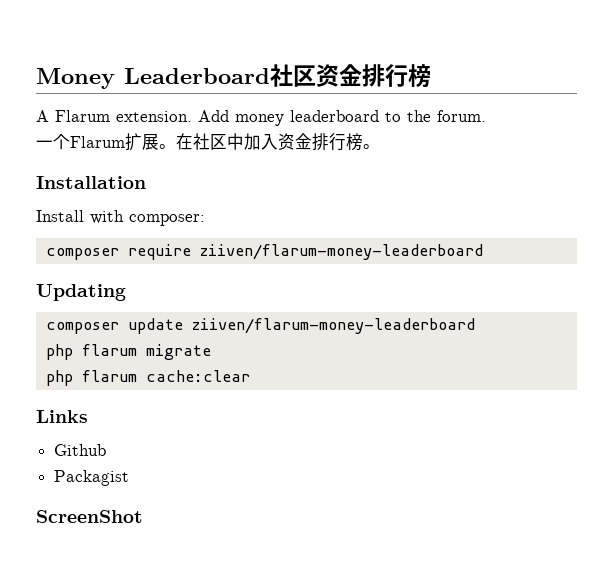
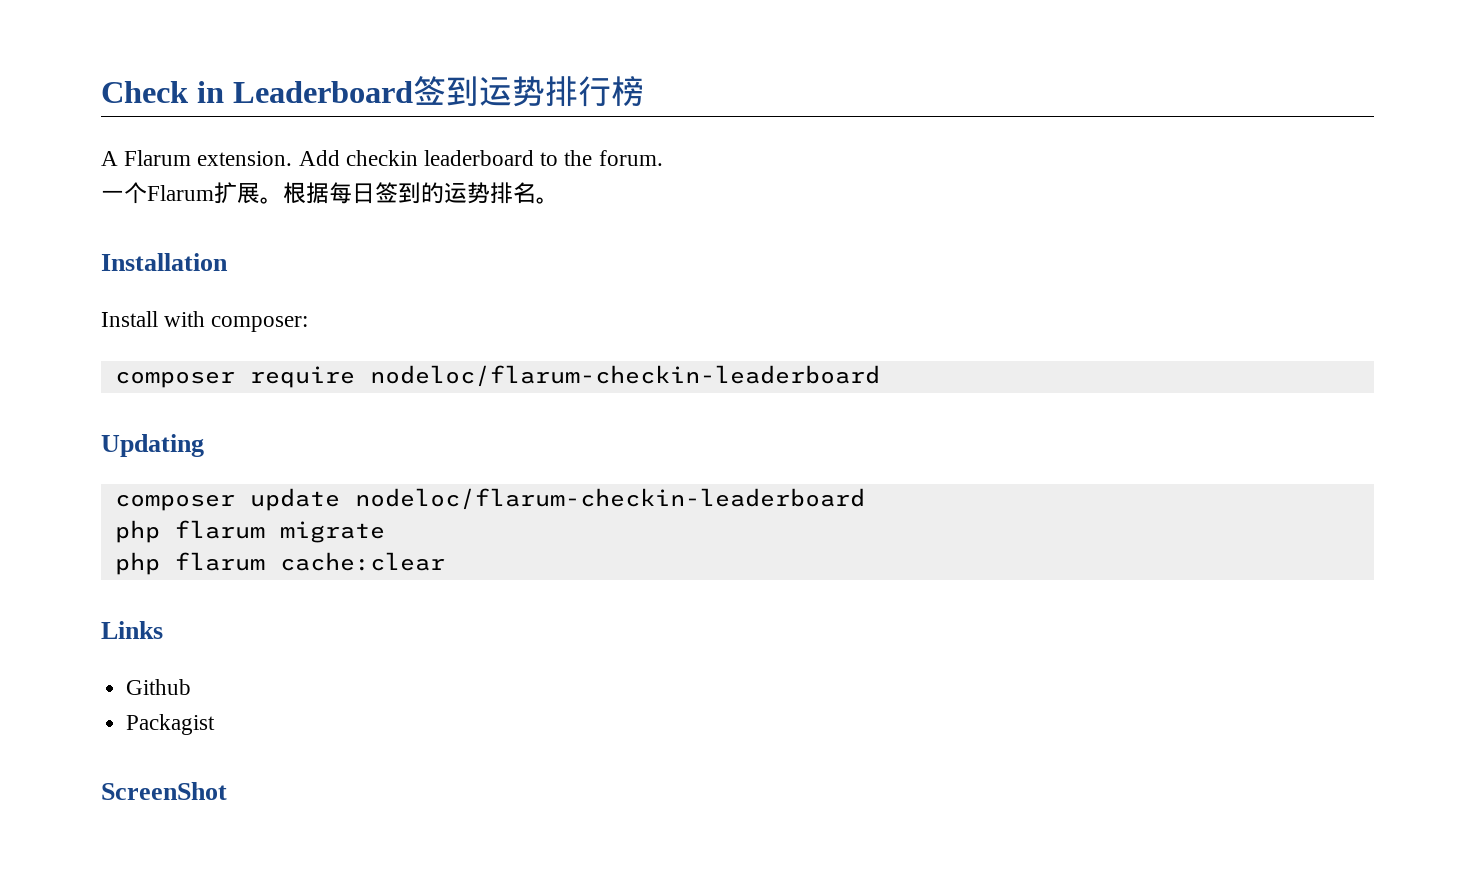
[36,64,362,89] Money Leaderboard社区资金 -> [101,76,545,107] Check in Leaderboard签到运势
[235,114,284,126] money -> [345,150,418,166] checkin
[176,133,363,151] 在社区中加入资金排行榜 -> [283,182,536,204] 根据每日签到的运势排名
[199,244,483,260] ziiven/flarum-money-leaderboard -> [369,365,880,387] nodeloc/flarum-checkin-leaderboard
[191,318,475,334] ziiven/flarum-money-leaderboard -> [354,488,865,510] nodeloc/flarum-checkin-leaderboard

